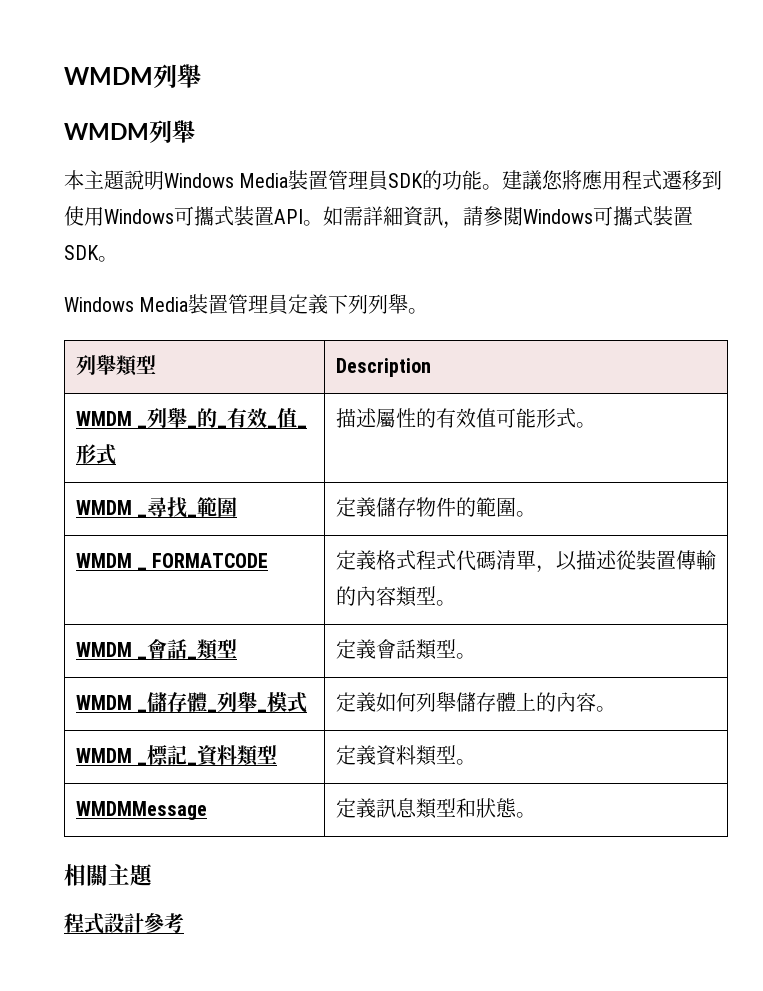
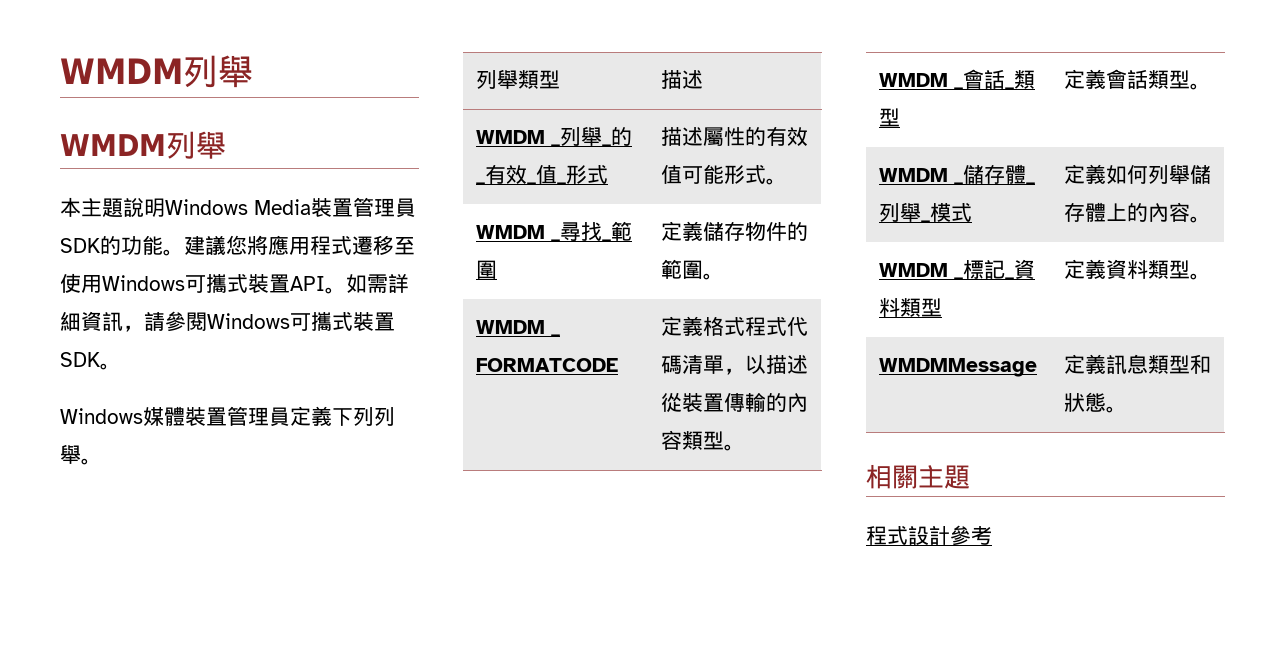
[702,170,723,190] 到 -> [394,237,415,255] 至
[139,297,189,312] Media -> [143,406,185,426] 媒體
[335,358,431,377] Description -> [660,70,703,89] 描述

